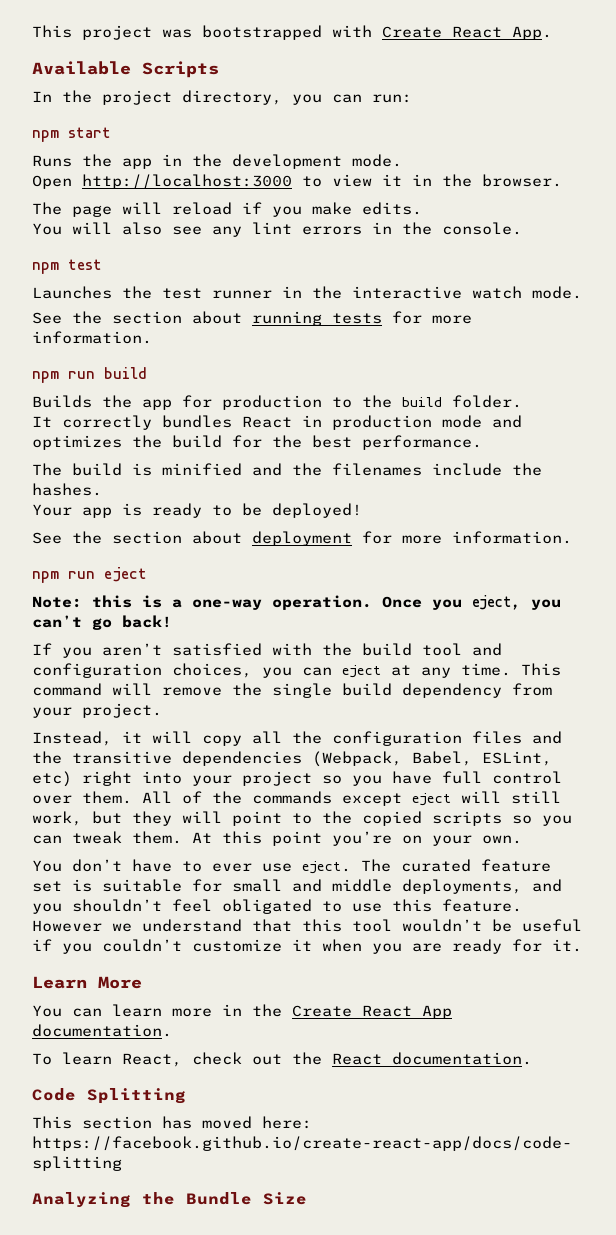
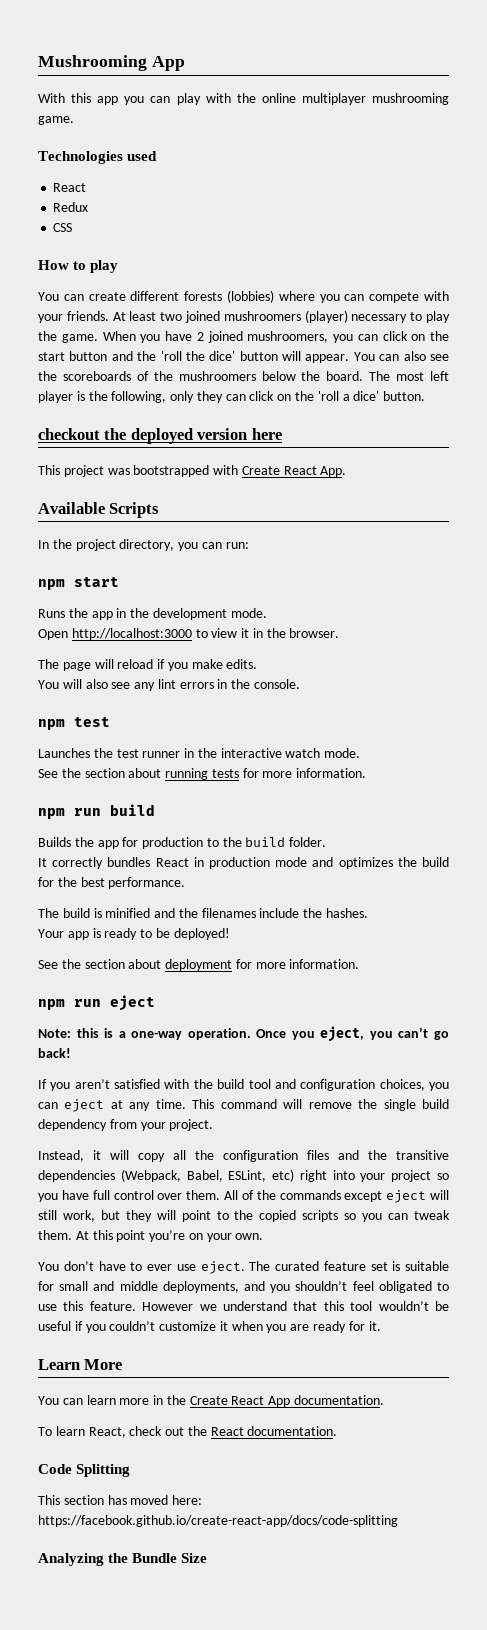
(32, 31) none -> [38,55,185,71] [38,93,449,105] [38,116,74,125] [38,151,158,164] [53,183,87,192] [53,202,89,212] [53,223,73,232] [38,260,119,273] [38,290,450,303] [38,310,451,323] [38,331,449,343] [38,351,449,363] [38,371,449,381] [38,391,426,403] [38,428,282,444] Mushrooming App // With this app you can play with the online multiplayer mushrooming game. // Technologies used // React // Redux // CSS // How to play // You can create different forests (lobbies) where you can compete with your friends. At least two joined mushroomers (player) necessary to play the game. When you have 2 joined mushroomers, you can click on the start button and the 'roll the dice' button will appear. You can also see the scoreboards of the mushroomers below the board. The most left player is the following, only they can click on the 'roll a dice' button. // checkout the deployed version here //

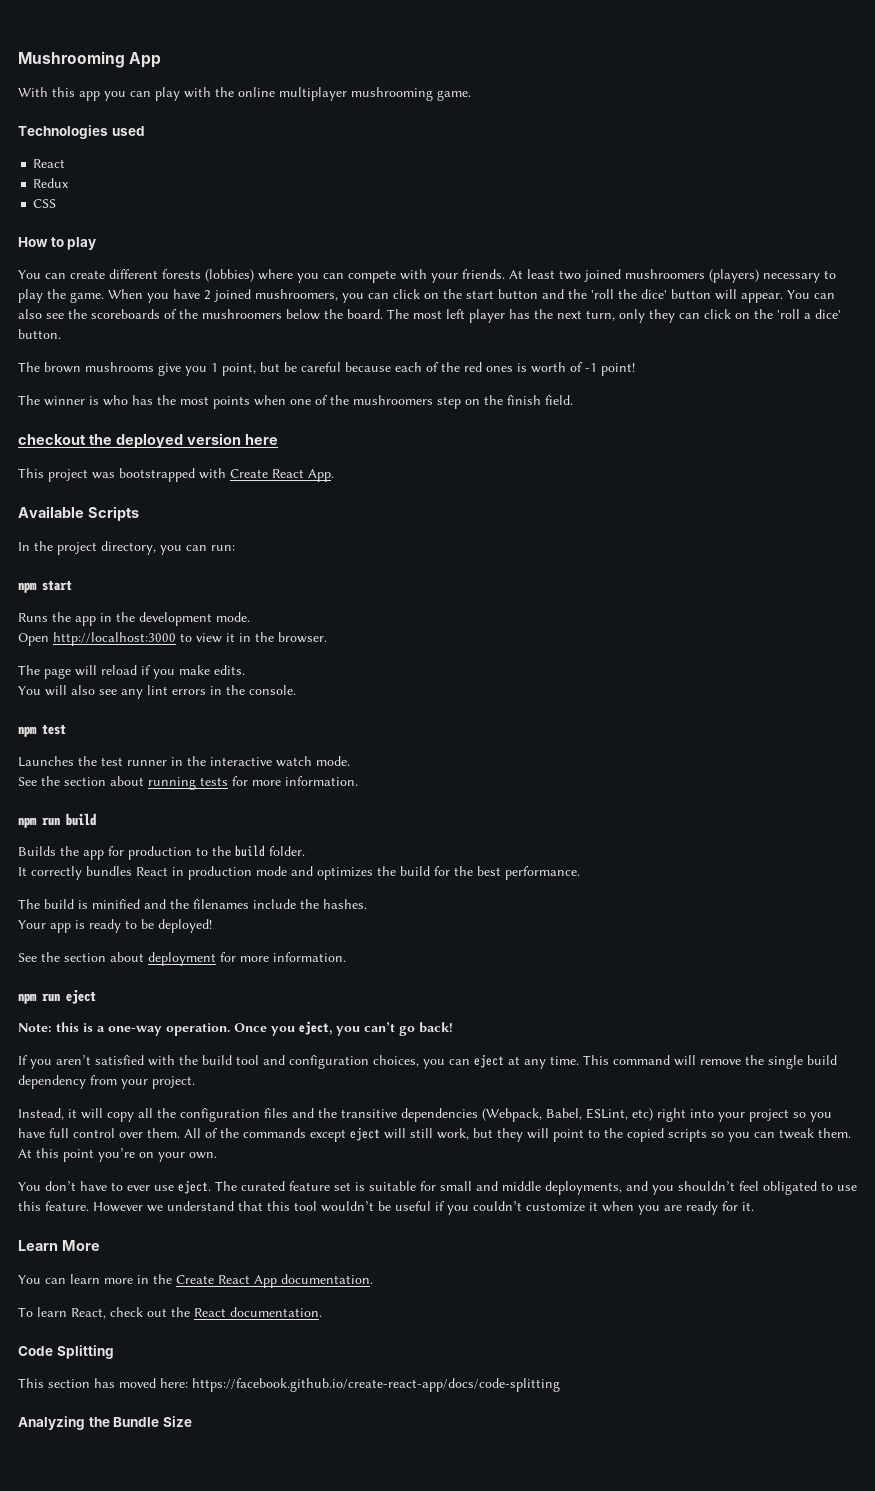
[304,310,348,323] (player) -> [709,269,759,283] (players)
[76,391,167,403] is the following, -> [509,309,615,321] has the next turn,
(426, 396) none -> [18,362,635,376] [18,395,573,409] // The brown mushrooms give you 1 point, but be careful because each of the red ones is worth of -1 point! // The winner is who has the most points when one of the mushroomers step on the finish field.

